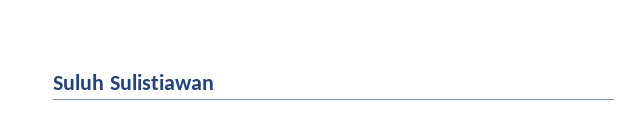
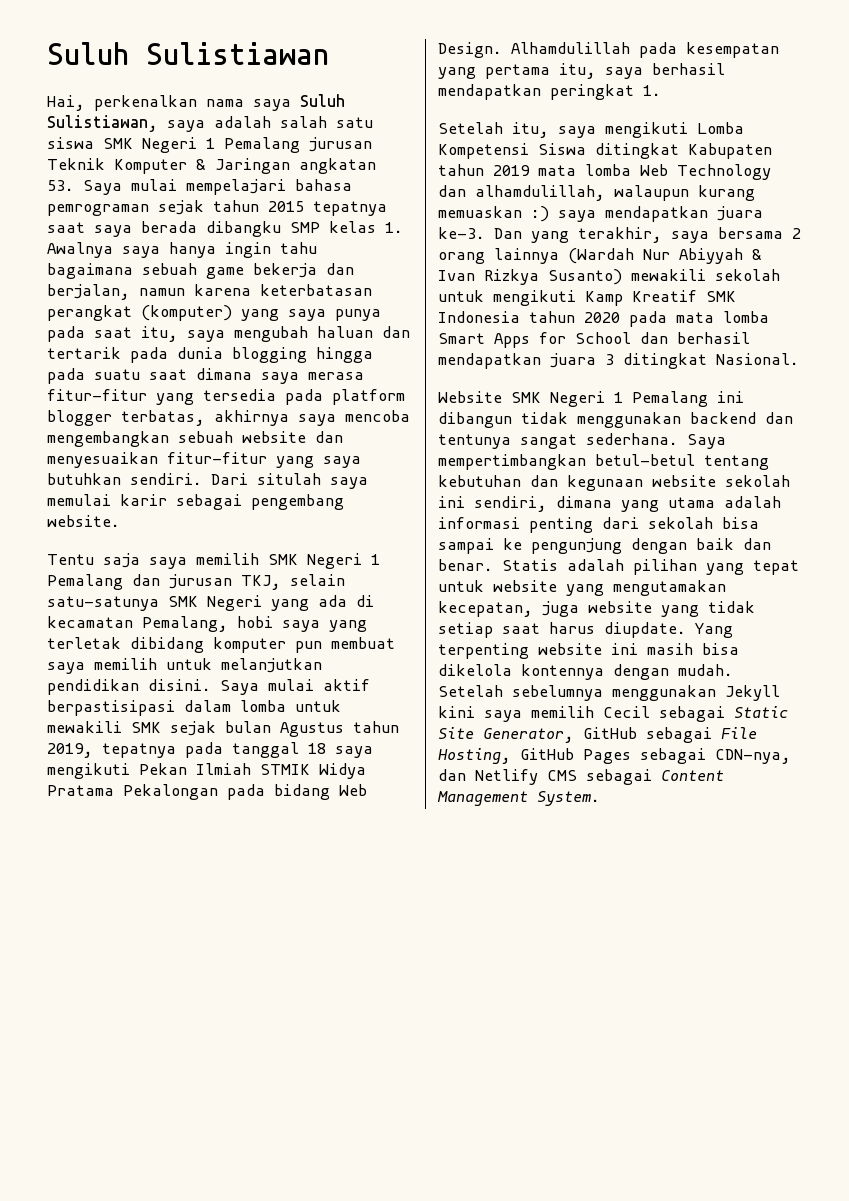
(214, 82) none -> [47,94,345,111] [47,115,373,132] [47,137,372,153] [47,158,376,174] [47,179,352,195] [47,200,387,216] [47,221,403,237] [47,242,317,258] [47,263,354,279] [47,284,372,300] [47,305,381,321] [47,326,410,342] [47,347,373,363] [47,368,364,384] [47,389,405,405] [47,410,410,426] [47,431,343,447] [47,452,361,468] [47,473,368,489] [47,494,344,510] [47,515,120,527] [47,553,380,569] [47,574,345,590] [47,595,374,611] [47,616,367,632] [47,637,395,653] [47,658,322,674] [47,679,370,695] [47,700,341,716] [47,721,399,737] [47,742,373,758] [47,763,366,779] [47,784,367,800] [438,42,779,58] [438,63,725,79] [438,84,661,100] [438,122,744,138] [438,143,772,159] [438,164,771,180] [438,185,755,201] [438,206,763,222] [438,227,801,243] [438,248,762,264] [438,269,780,285] [438,290,736,306] [438,311,769,327] [438,332,750,348] [438,353,799,369] [438,391,744,407] [438,412,793,428] [438,433,726,449] [438,454,769,470] [438,475,790,491] [438,496,781,512] [438,517,759,533] [438,538,771,554] [438,559,799,575] [438,580,726,596] [438,601,755,617] [438,622,733,638] [438,643,739,659] [438,664,733,680] [438,685,780,701] [438,706,788,722] [438,727,757,743] [438,748,791,764] [438,769,724,785] [437,791,600,806] // Hai, perkenalkan nama saya Suluh Sulistiawan, saya adalah salah satu siswa SMK Negeri 1 Pemalang jurusan Teknik Komputer & Jaringan angkatan 53. Saya mulai mempelajari bahasa pemrograman sejak tahun 2015 tepatnya saat saya berada dibangku SMP kelas 1. Awalnya saya hanya ingin tahu bagaimana sebuah game bekerja dan berjalan, namun karena keterbatasan perangkat (komputer) yang saya punya pada saat itu, saya mengubah haluan dan tertarik pada dunia blogging hingga pada suatu saat dimana saya merasa fitur-fitur yang tersedia pada platform blogger terbatas, akhirnya saya mencoba mengembangkan sebuah website dan menyesuaikan fitur-fitur yang saya butuhkan sendiri. Dari situlah saya memulai karir sebagai pengembang website. // Tentu saja saya memilih SMK Negeri 1 Pemalang dan jurusan TKJ, selain satu-satunya SMK Negeri yang ada di kecamatan Pemalang, hobi saya yang terletak dibidang komputer pun membuat saya memilih untuk melanjutkan pendidikan disini. Saya mulai aktif berpastisipasi dalam lomba untuk mewakili SMK sejak bulan Agustus tahun 2019, tepatnya pada tanggal 18 saya mengikuti Pekan Ilmiah STMIK Widya Pratama Pekalongan pada bidang Web Design. Alhamdulillah pada kesempatan yang pertama itu, saya berhasil mendapatkan peringkat 1. // Setelah itu, saya mengikuti Lomba Kompetensi Siswa ditingkat Kabupaten tahun 2019 mata lomba Web Technology dan alhamdulillah, walaupun kurang memuaskan :) saya mendapatkan juara ke-3. Dan yang terakhir, saya bersama 2 orang lainnya (Wardah Nur Abiyyah & Ivan Rizkya Susanto) mewakili sekolah untuk mengikuti Kamp Kreatif SMK Indonesia tahun 2020 pada mata lomba Smart Apps for School dan berhasil mendapatkan juara 3 ditingkat Nasional. // Website SMK Negeri 1 Pemalang ini dibangun tidak menggunakan backend dan tentunya sangat sederhana. Saya mempertimbangkan betul-betul tentang kebutuhan dan kegunaan website sekolah ini sendiri, dimana yang utama adalah informasi penting dari sekolah bisa sampai ke pengunjung dengan baik dan benar. Statis adalah pilihan yang tepat untuk website yang mengutamakan kecepatan, juga website yang tidak setiap saat harus diupdate. Yang terpenting website ini masih bisa dikelola kontennya dengan mudah. Setelah sebelumnya menggunakan Jekyll kini saya memilih Cecil sebagai Static Site Generator, GitHub sebagai File Hosting, GitHub Pages sebagai CDN-nya, dan Netlify CMS sebagai Content Management System.

